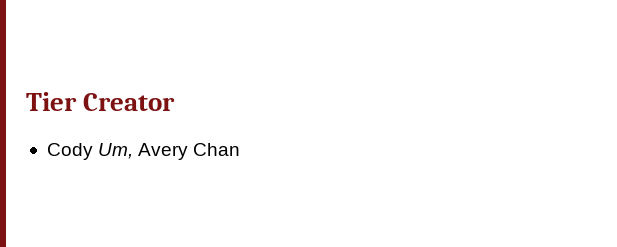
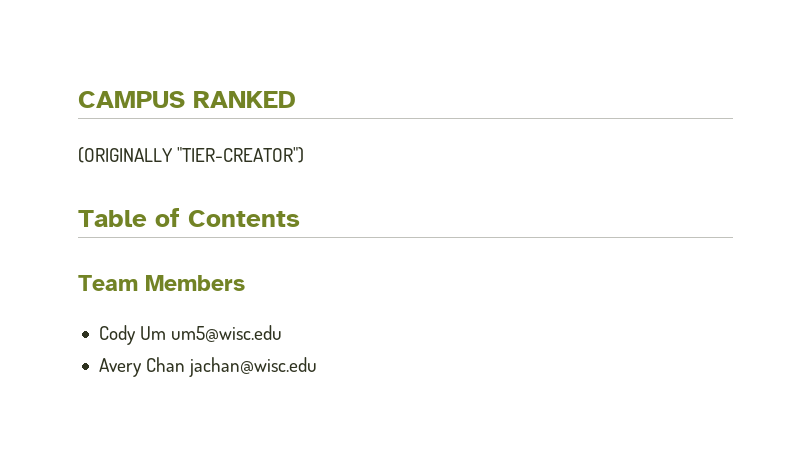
[26,92,176,111] Tier Creator -> [78,91,296,108] [78,147,305,163] [78,208,300,227] [78,275,245,291] CAMPUS RANKED // (ORIGINALLY "TIER-CREATOR") // Table of Contents // Team Members
[98,143,134,159] Um, -> [140,325,283,342] Um um5@wisc.edu //
(241, 149) none -> [189,357,318,377] jachan@wisc.edu

